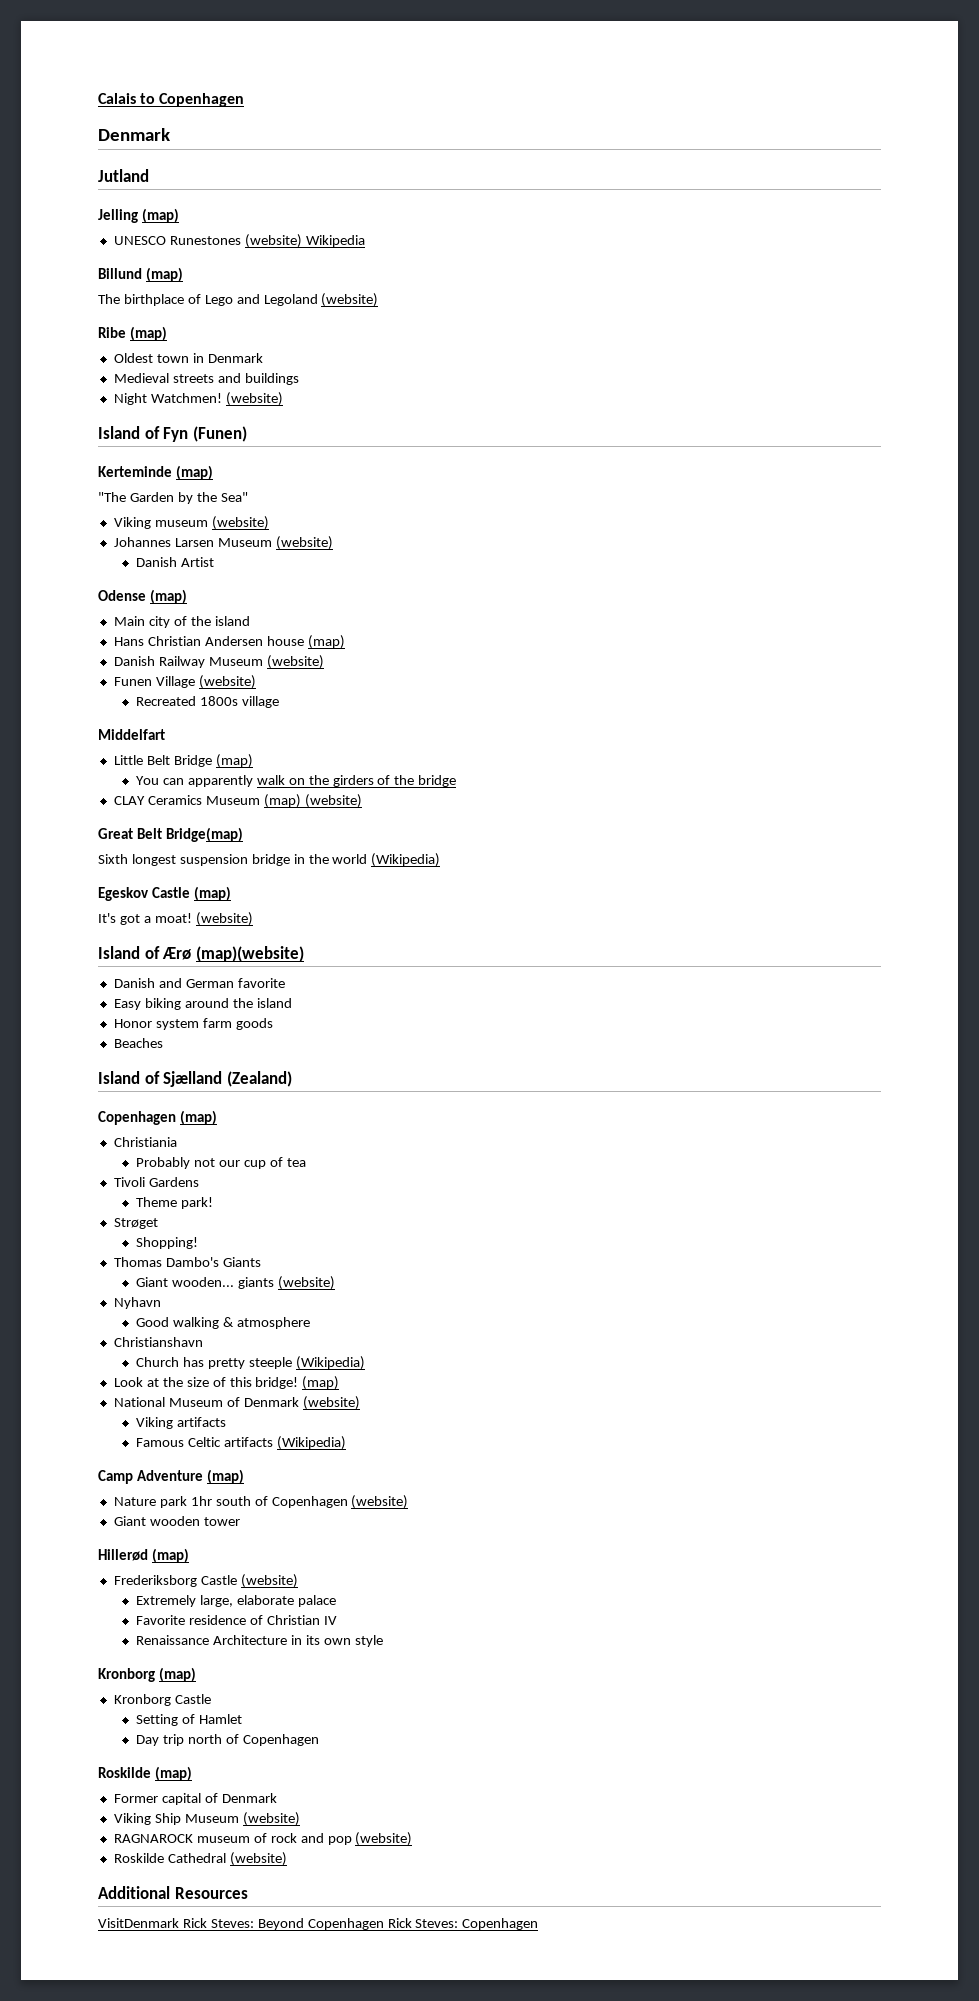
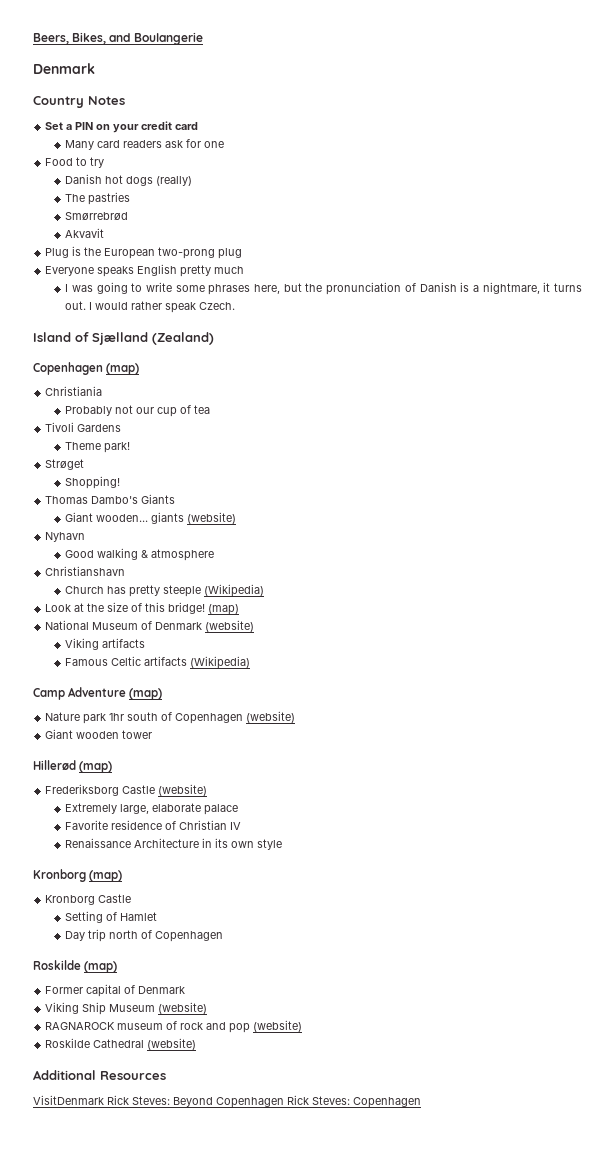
[98,93,245,107] [98,128,170,141] [98,169,149,182] [98,208,179,223] [113,234,365,248] [98,267,183,282] [98,293,379,307] [98,326,167,341] [113,353,263,363] [113,373,299,385] [113,392,283,406] [98,426,247,442] [98,465,213,480] [98,492,248,504] [113,516,269,530] [113,536,333,550] [136,557,214,567] [98,589,187,604] [113,616,250,628] [113,635,345,649] [113,655,324,669] [113,675,256,689] [136,696,279,708] [98,729,165,740] [113,754,253,768] [136,775,457,787] [113,794,362,808] [98,827,243,842] [98,853,441,867] [98,886,231,901] [98,912,253,926] [98,946,304,962] [113,978,285,988] [113,998,292,1010] [113,1018,273,1030] [113,1038,163,1048] Calais to Copenhagen // Denmark // Jutland // Jelling (map) // UNESCO Runestones (website) Wikipedia // Billund (map) // The birthplace of Lego and Legoland (website) // Ribe (map) // Oldest town in Denmark // Medieval streets and buildings // Night Watchmen! (website) // Island of Fyn (Funen) // Kerteminde (map) // "The Garden by the Sea" // Viking museum (website) // Johannes Larsen Museum (website) // Danish Artist // Odense (map) // Main city of the island // Hans Christian Andersen house (map) // Danish Railway Museum (website) // Funen Village (website) // Recreated 1800s village // Middelfart // Little Belt Bridge (map) // You can apparently walk on the girders of the bridge // CLAY Ceramics Museum (map) (website) // Great Belt Bridge(map) // Sixth longest suspension bridge in the world (Wikipedia) // Egeskov Castle (map) // It's got a moat! (website) // Island of Ærø (map)(website) // Danish and German favorite // Easy biking around the island // Honor system farm goods // Beaches -> [33,32,203,45] [33,63,95,74] [33,96,125,108] [45,121,199,133] [65,139,225,150] [45,157,105,168] [65,174,193,186] [65,192,131,205] [65,212,129,221] [65,228,105,238] [45,246,243,259] [45,264,245,277] [65,282,582,295] [65,301,236,313] Beers, Bikes, and Boulangerie // Denmark // Country Notes // Set a PIN on your credit card // Many card readers ask for one // Food to try // Danish hot dogs (really) // The pastries // Smørrebrød // Akvavit // Plug is the European two-prong plug // Everyone speaks English pretty much // I was going to write some phrases here, but the pronunciation of Danish is a nightmare, it turns out. I would rather speak Czech.

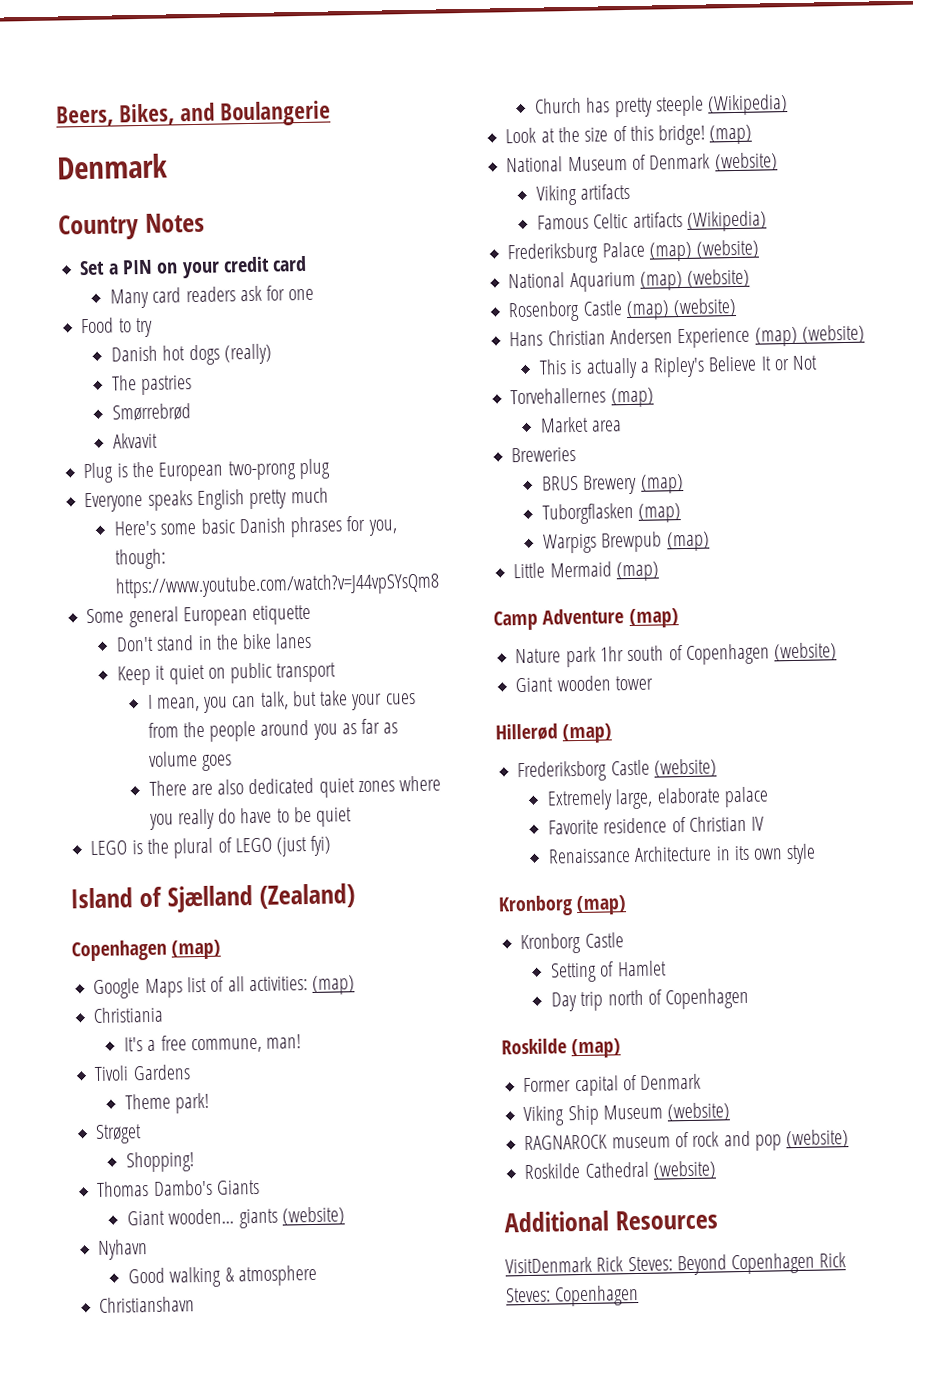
[65,282,582,295] [65,301,236,313] I was going to write some phrases here, but the pronunciation of Danish is a nightmare, it turns out. I would rather speak Czech. -> [113,515,398,538] [114,548,166,570] [114,572,440,599] [86,604,312,628] [115,632,313,652] [116,662,337,686] [146,690,416,713] [147,718,399,742] [148,751,232,771] [148,775,442,798] [148,806,353,830] [90,835,332,859] Here's some basic Danish phrases for you, though: https://www.youtube.com/watch?v=J44vpSYsQm8 // Some general European etiquette // Don't stand in the bike lanes // Keep it quiet on public transport // I mean, you can talk, but take your cues from the people around you as far as volume goes // There are also dedicated quiet zones where you really do have to be quiet // LEGO is the plural of LEGO (just fyi)
[45,386,103,396] [65,405,211,417] Christiania // Probably not our cup of tea -> [93,975,356,1000] [93,1006,165,1024] [123,1034,302,1054] Google Maps list of all activities: (map) // Christiania // It's a free commune, man!
(251, 662) none -> [507,239,760,265] [508,268,751,293] [508,297,738,323] [509,324,865,349] [538,355,819,379] [510,387,654,408] [539,416,623,433] [511,446,577,463] [540,474,684,495] [541,502,682,525] [542,531,710,554] [513,561,659,582] // Frederiksburg Palace (map) (website) // National Aquarium (map) (website) // Rosenborg Castle (map) (website) // Hans Christian Andersen Experience (map) (website) // This is actually a Ripley's Believe It or Not // Torvehallernes (map) // Market area // Breweries // BRUS Brewery (map) // Tuborgflasken (map) // Warpigs Brewpub (map) // Little Mermaid (map)

